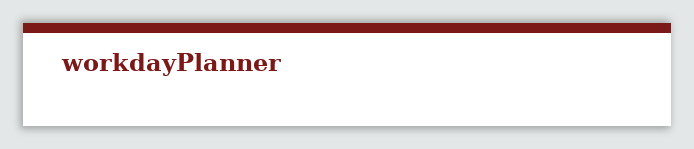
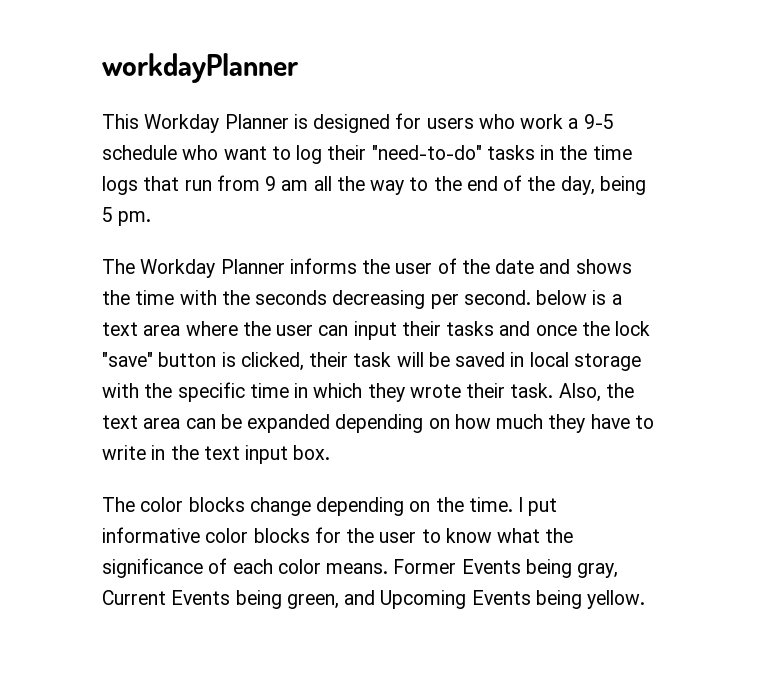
(281, 64) none -> [102,113,614,133] [102,145,632,164] [102,175,646,195] [102,207,152,226] [102,258,632,278] [102,290,622,309] [102,321,651,340] [102,352,641,371] [102,382,634,402] [102,414,654,433] [102,445,331,464] [102,497,558,516] [102,527,574,543] [102,558,619,578] [102,590,646,609] // This Workday Planner is designed for users who work a 9-5 schedule who want to log their "need-to-do" tasks in the time logs that run from 9 am all the way to the end of the day, being 5 pm. // The Workday Planner informs the user of the date and shows the time with the seconds decreasing per second. below is a text area where the user can input their tasks and once the lock "save" button is clicked, their task will be saved in local storage with the specific time in which they wrote their task. Also, the text area can be expanded depending on how much they have to write in the text input box. // The color blocks change depending on the time. I put informative color blocks for the user to know what the significance of each color means. Former Events being gray, Current Events being green, and Upcoming Events being yellow.

